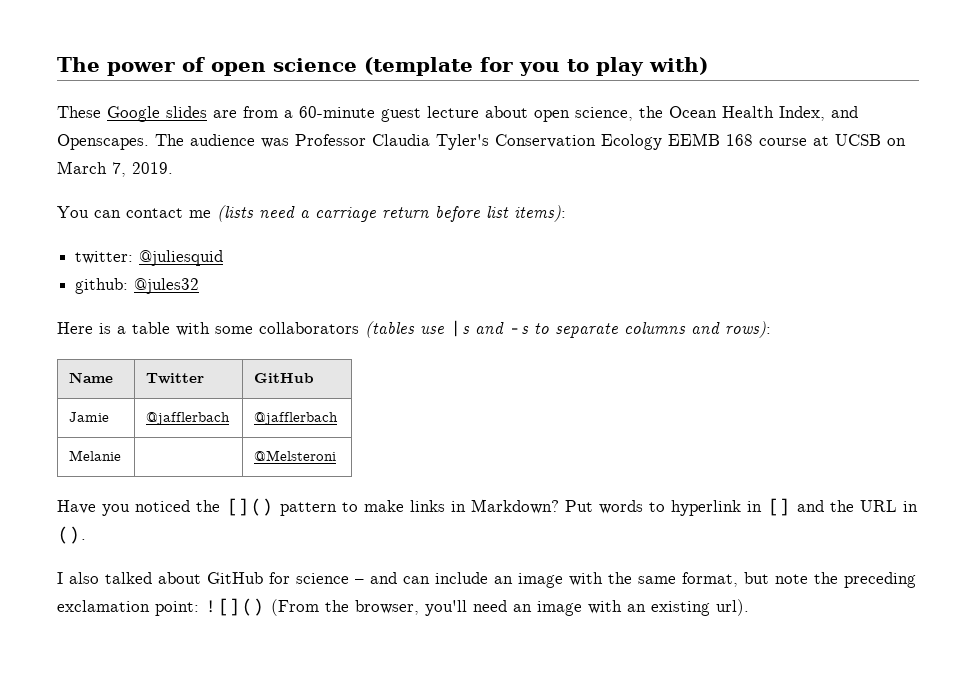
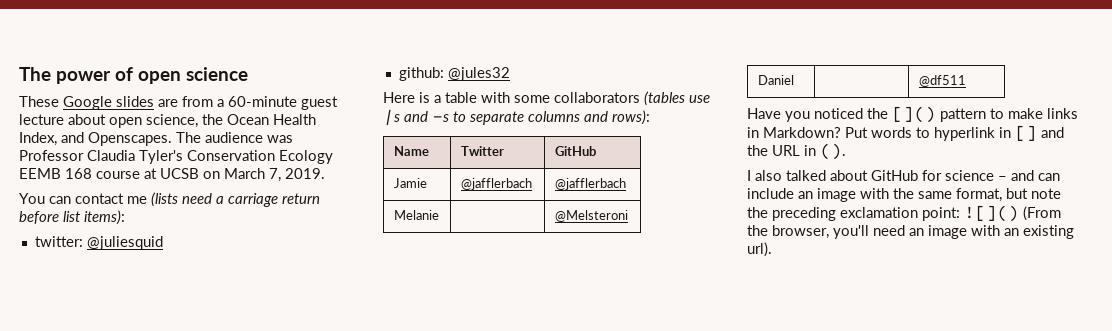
[364,57,708,76] (template for you to play with) -> (248, 74) none
(337, 455) none -> [757,75,794,85] [918,75,966,87] // Daniel | | @df511

